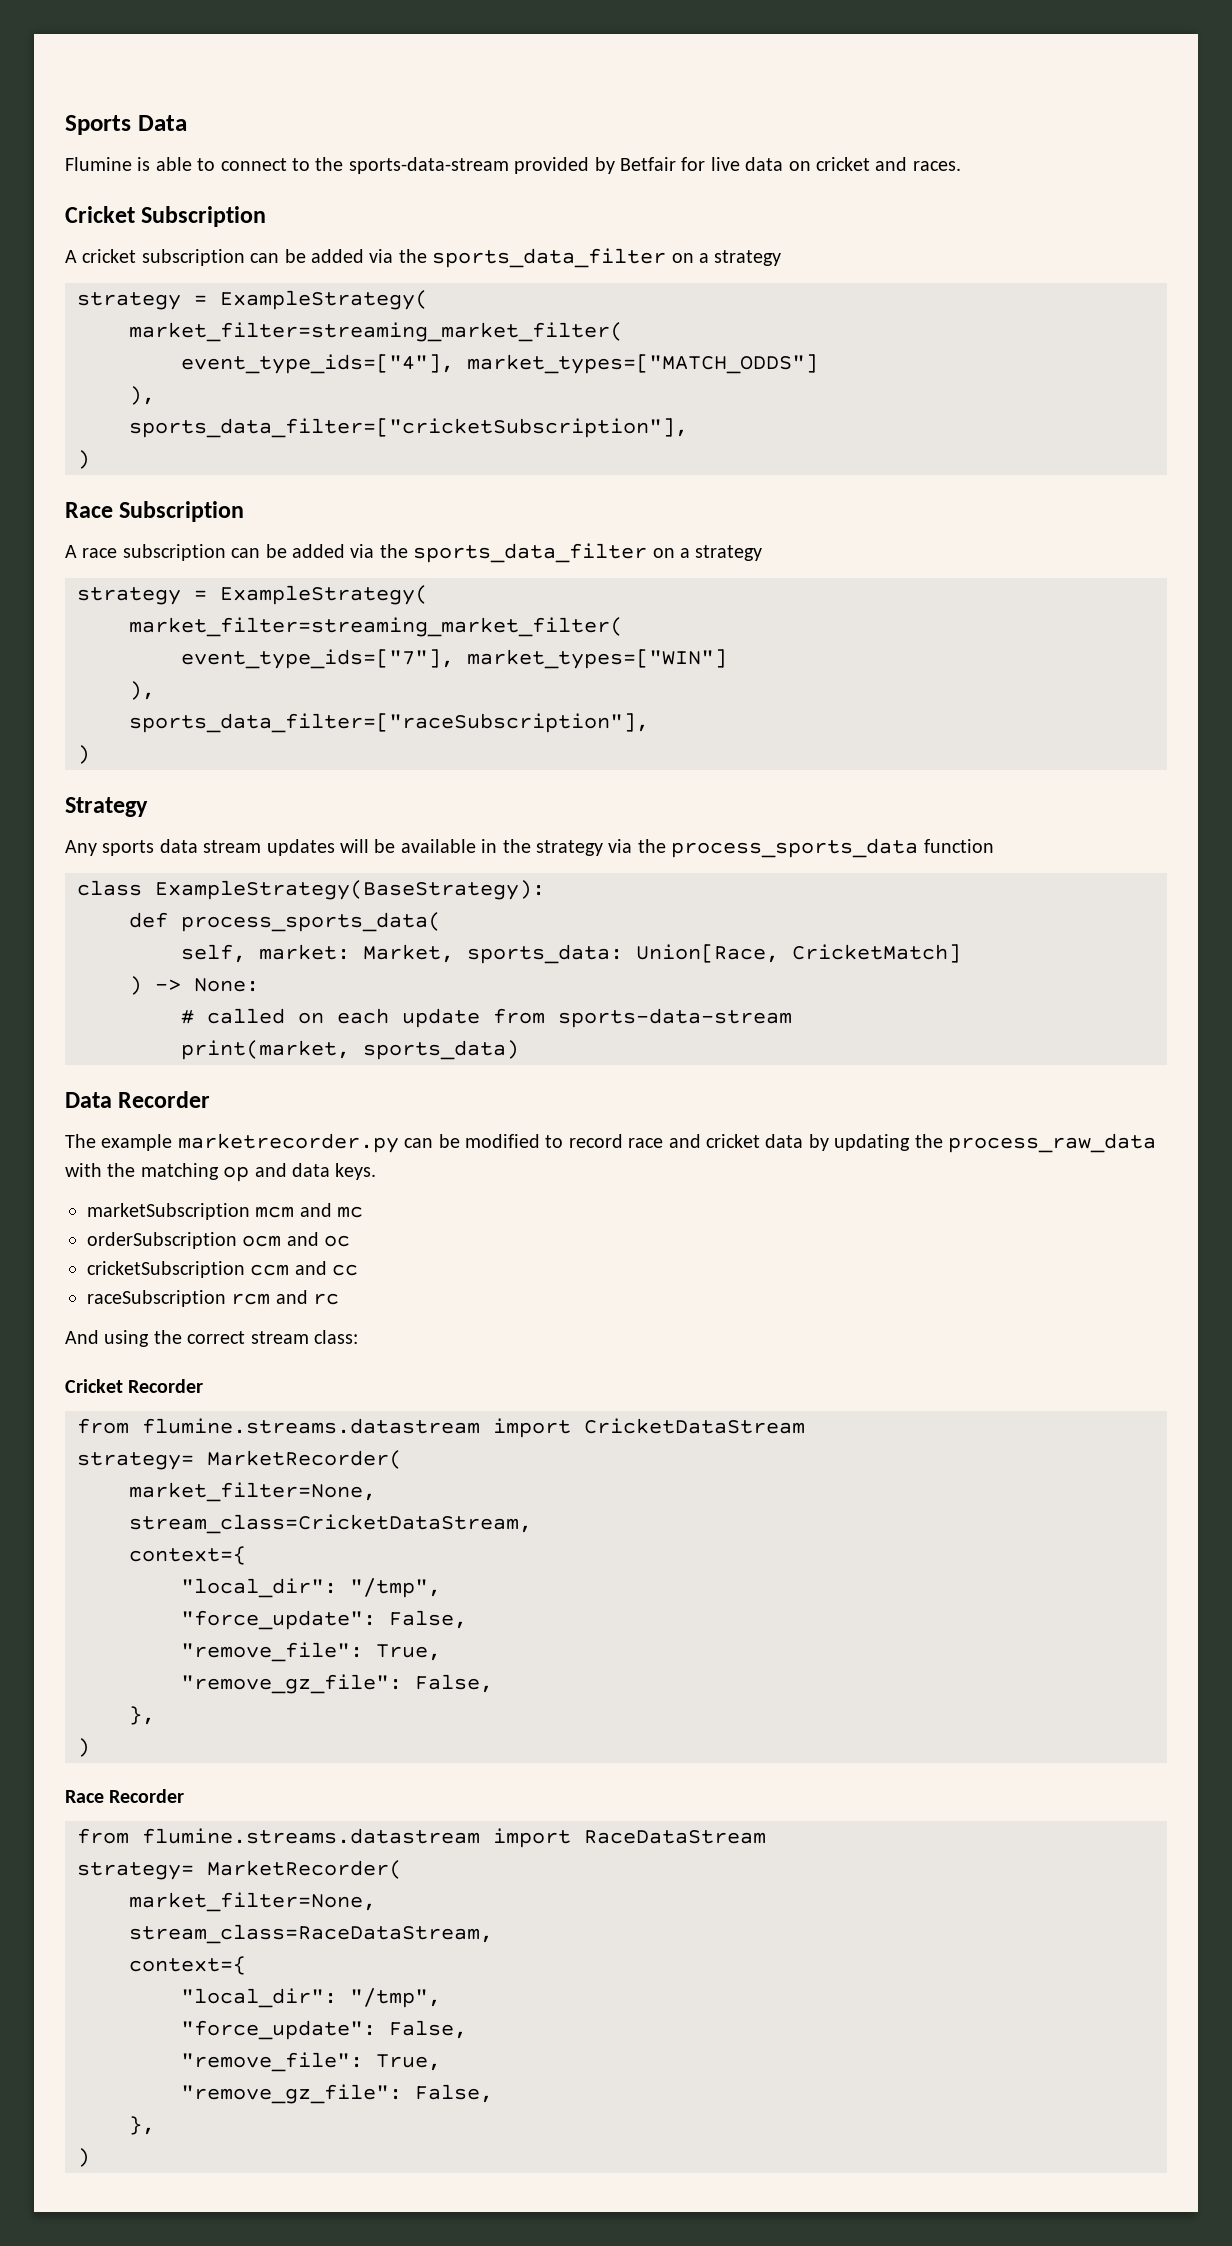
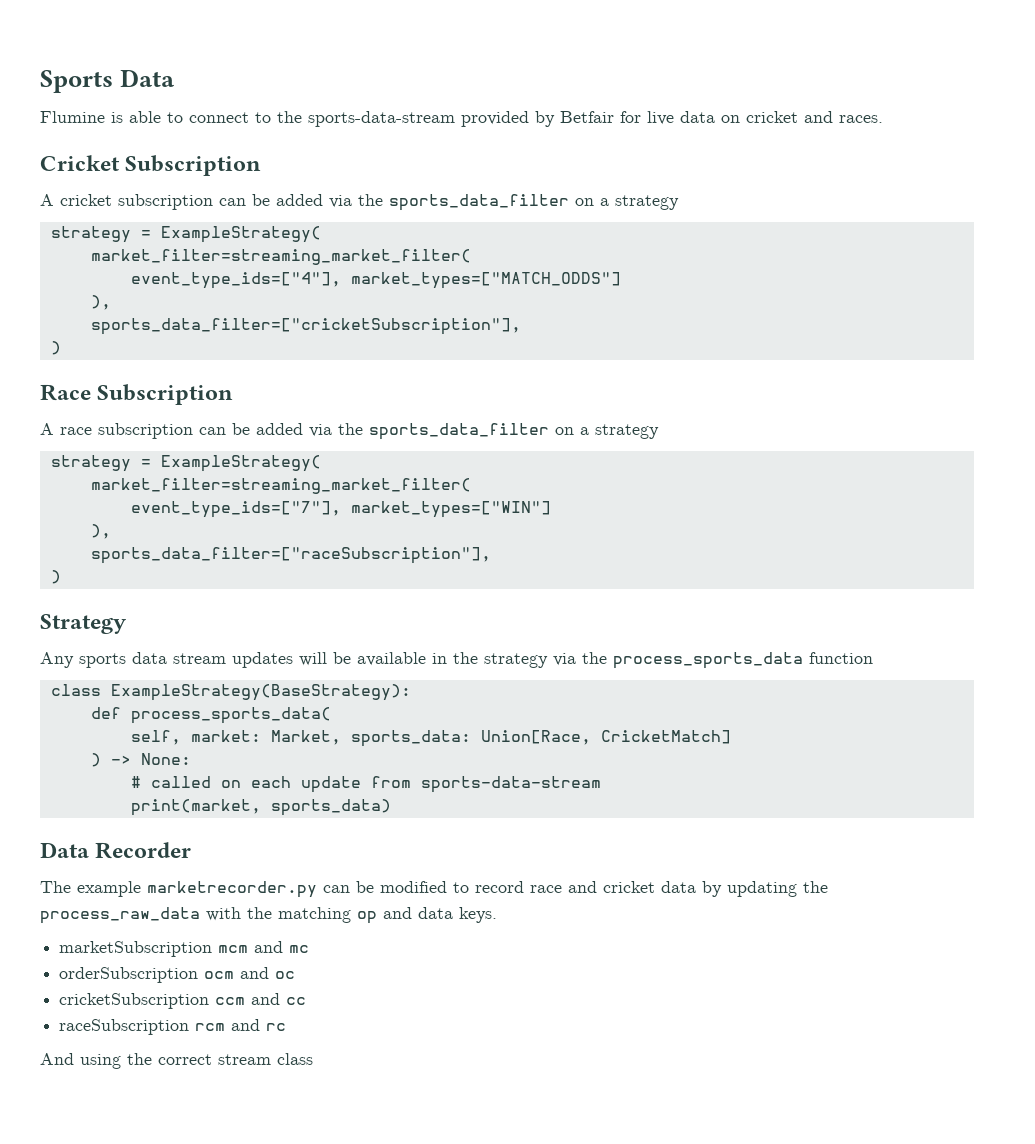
[314,1330,358,1344] [65,1379,204,1393] [77,1418,805,1438] [77,1450,402,1470] [129,1482,376,1502] [129,1514,532,1534] [129,1546,246,1565] [181,1578,441,1598] [181,1610,467,1630] [181,1642,441,1662] [181,1674,493,1694] [129,1706,155,1725] [77,1738,90,1757] [65,1789,185,1803] [77,1828,766,1848] [77,1860,402,1880] [129,1892,376,1912] [129,1924,493,1944] [129,1956,246,1975] [181,1988,441,2008] [181,2020,467,2040] [181,2052,441,2072] [181,2084,493,2104] [129,2116,155,2135] [77,2148,90,2167] class: // Cricket Recorder // from flumine.streams.datastream import CricketDataStream // strategy= MarketRecorder( // market_filter=None, // stream_class=CricketDataStream, // context={ // "local_dir": "/tmp", // "force_update": False, // "remove_file": True, // "remove_gz_file": False, // }, // ) // Race Recorder // from flumine.streams.datastream import RaceDataStream // strategy= MarketRecorder( // market_filter=None, // stream_class=RaceDataStream, // context={ // "local_dir": "/tmp", // "force_update": False, // "remove_file": True, // "remove_gz_file": False, // }, // ) -> [277,1053,313,1065] class

